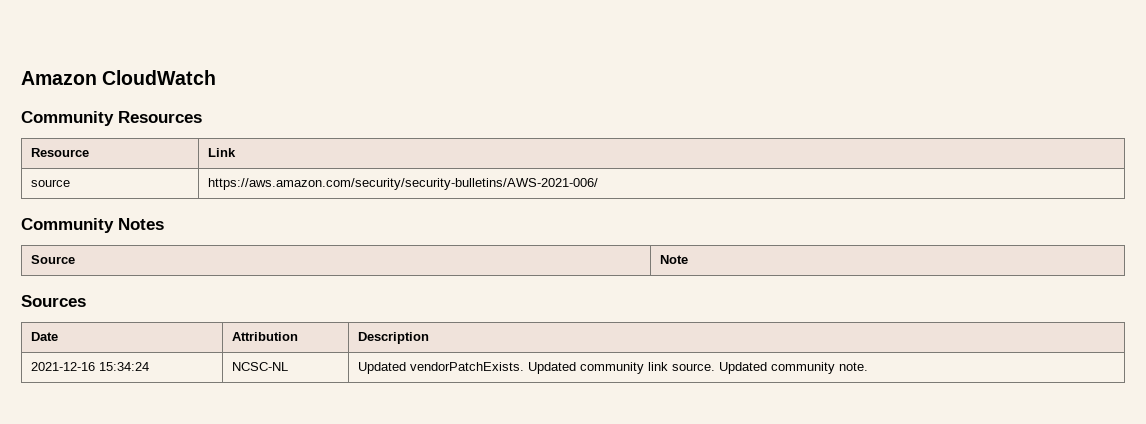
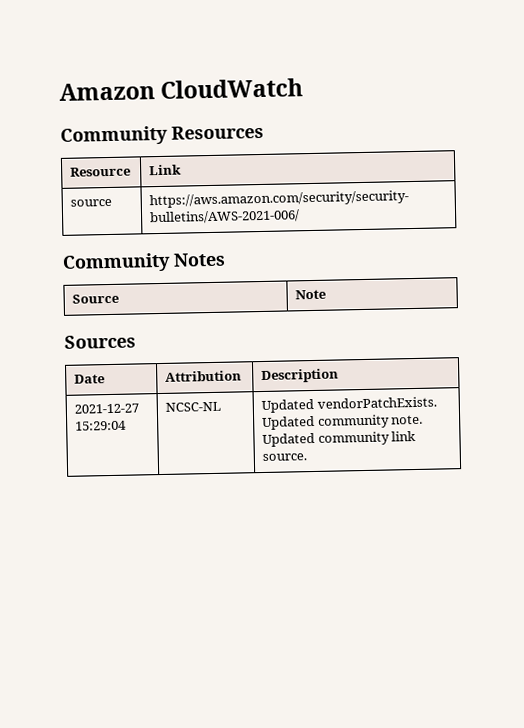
[30,362,149,371] 2021-12-16 15:34:24 -> [74,403,140,414] [75,420,128,431] 2021-12-27 15:29:04
[647,362,868,374] link source. Updated community note. -> [391,414,424,425] [262,430,417,448] [262,453,308,462] note. Updated community link source.

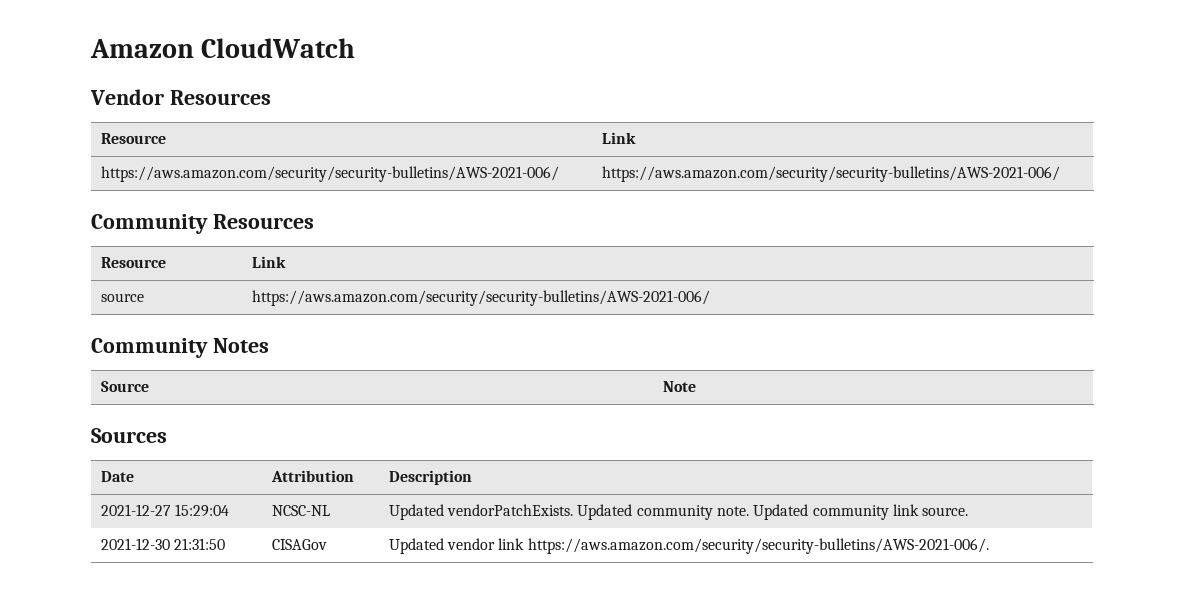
(304, 88) none -> [90,89,271,105] [100,133,166,144] [601,132,636,144] [100,166,559,182] [601,166,1060,182] // Vendor Resources // Resource | Link // https://aws.amazon.com/security/security-bulletins/AWS-2021-006/ | https://aws.amazon.com/security/security-bulletins/AWS-2021-006/
(308, 457) none -> [100,538,225,550] [271,539,327,550] [388,538,989,554] // 2021-12-30 21:31:50 | CISAGov | Updated vendor link https://aws.amazon.com/security/security-bulletins/AWS-2021-006/.

